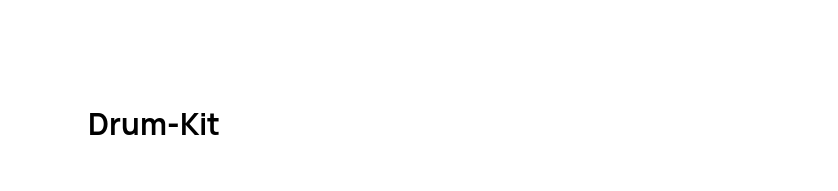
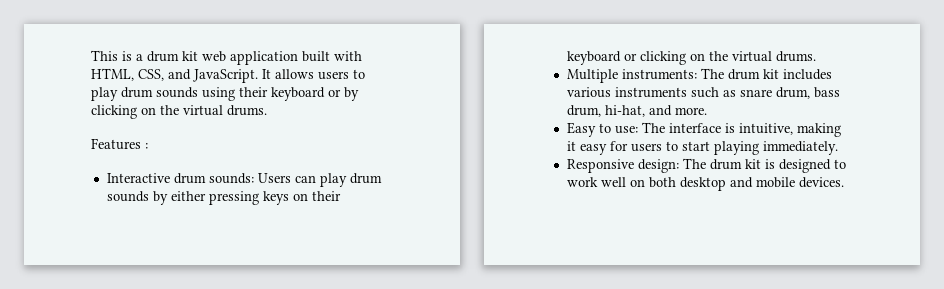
[88,113,220,135] Drum-Kit -> [91,50,362,65] [91,68,365,83] [91,87,359,101] [91,105,267,119] [91,138,148,150] [106,173,382,187] [106,191,341,205] [566,51,816,65] [566,68,832,83] [566,87,840,99] [566,105,707,117] [566,122,841,137] [566,141,838,155] [566,158,846,173] [566,177,844,191] This is a drum kit web application built with HTML, CSS, and JavaScript. It allows users to play drum sounds using their keyboard or by clicking on the virtual drums. // Features : // Interactive drum sounds: Users can play drum sounds by either pressing keys on their keyboard or clicking on the virtual drums. // Multiple instruments: The drum kit includes various instruments such as snare drum, bass drum, hi-hat, and more. // Easy to use: The interface is intuitive, making it easy for users to start playing immediately. // Responsive design: The drum kit is designed to work well on both desktop and mobile devices.

